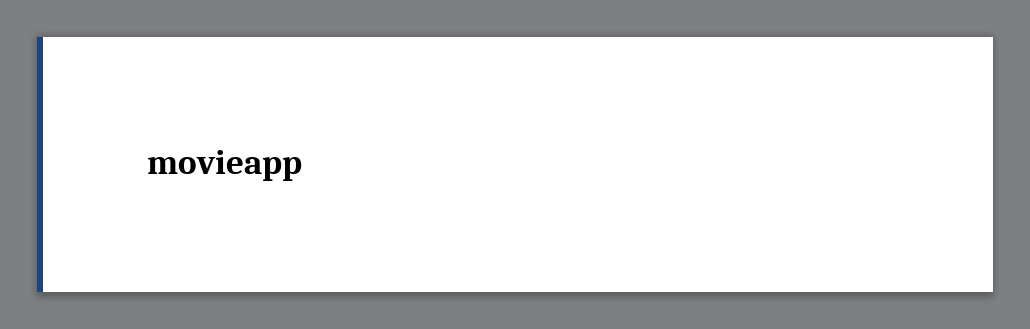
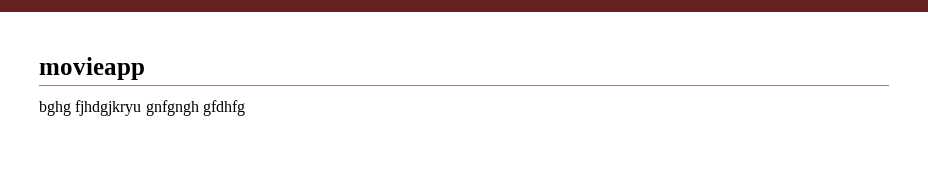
(302, 165) none -> [39,100,245,116] // bghg fjhdgjkryu gnfgngh gfdhfg

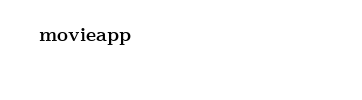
[39,100,245,116] // bghg fjhdgjkryu gnfgngh gfdhfg -> (131, 36) none

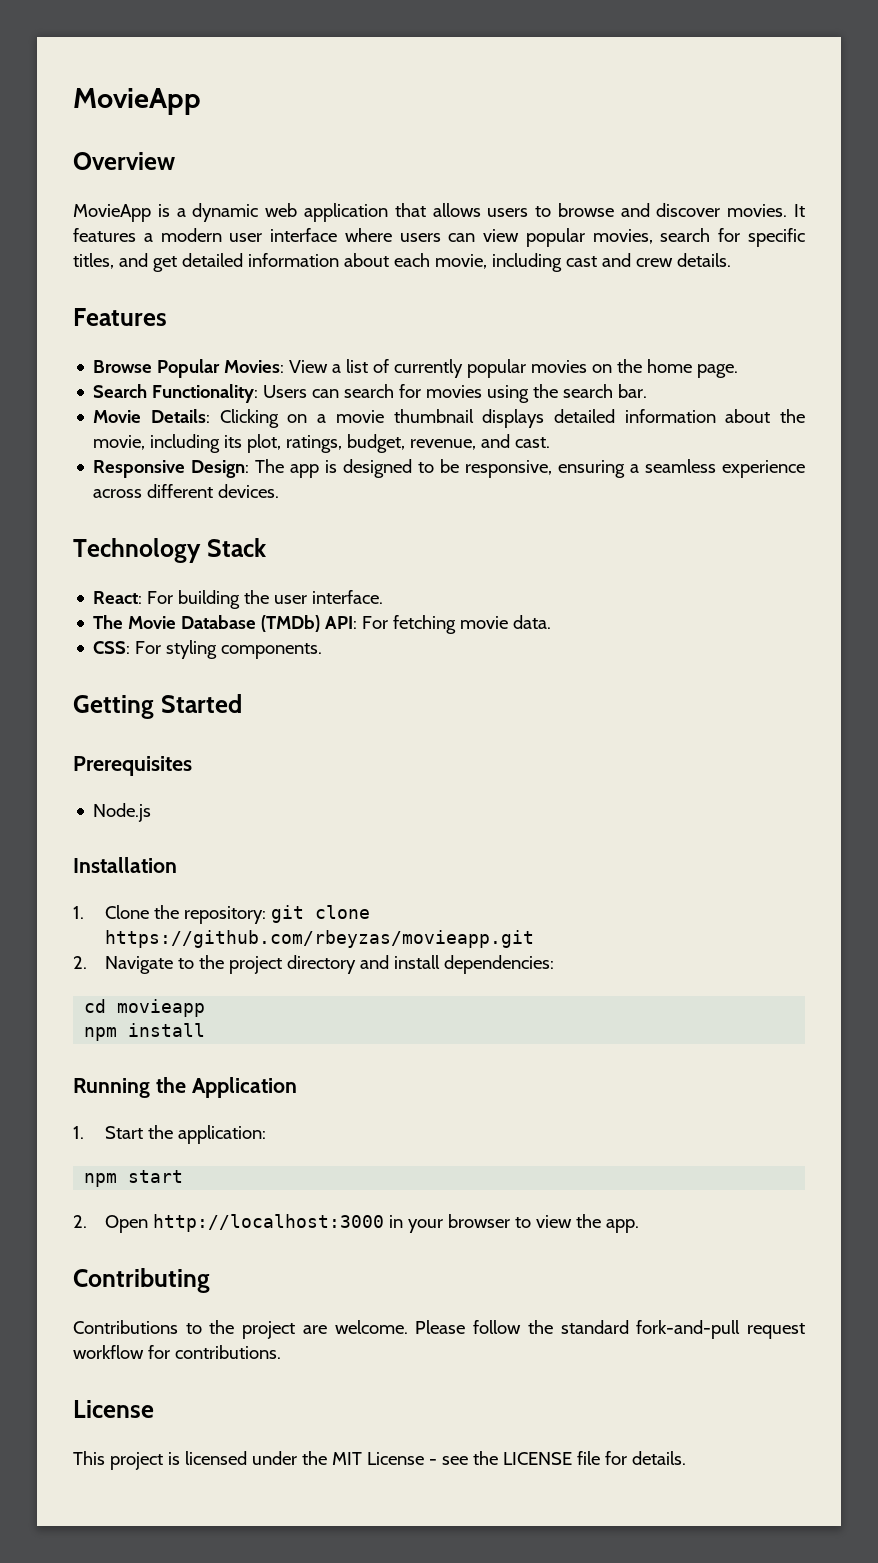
[39,28,131,45] movieapp -> [73,88,201,115] [73,152,175,170] [73,203,806,222] [73,228,805,247] [73,253,731,272] [73,308,167,326] [93,359,739,378] [93,384,648,403] [93,409,805,428] [93,434,551,453] [93,459,805,478] [93,484,280,498] [73,538,266,563] [93,590,384,609] [93,615,552,634] [93,640,323,659] [73,694,242,719] [73,756,192,776] [93,803,152,822] [73,857,177,873] [73,905,370,924] [104,930,534,948] [73,955,554,974] [84,999,206,1017] [84,1023,206,1041] [73,1077,297,1098] [73,1125,266,1144] [84,1170,184,1187] [73,1214,639,1233] [73,1268,210,1293] [73,1320,806,1339] [73,1345,281,1359] [73,1400,154,1418] [73,1451,686,1470] MovieApp // Overview // MovieApp is a dynamic web application that allows users to browse and discover movies. It features a modern user interface where users can view popular movies, search for specific titles, and get detailed information about each movie, including cast and crew details. // Features // Browse Popular Movies: View a list of currently popular movies on the home page. // Search Functionality: Users can search for movies using the search bar. // Movie Details: Clicking on a movie thumbnail displays detailed information about the movie, including its plot, ratings, budget, revenue, and cast. // Responsive Design: The app is designed to be responsive, ensuring a seamless experience across different devices. // Technology Stack // React: For building the user interface. // The Movie Database (TMDb) API: For fetching movie data. // CSS: For styling components. // Getting Started // Prerequisites // Node.js // Installation // 1. Clone the repository: git clone https://github.com/rbeyzas/movieapp.git // 2. Navigate to the project directory and install dependencies: // cd movieapp // npm install // Running the Application // 1. Start the application: // npm start // 2. Open http://localhost:3000 in your browser to view the app. // Contributing // Contributions to the project are welcome. Please follow the standard fork-and-pull request workflow for contributions. // License // This project is licensed under the MIT License - see the LICENSE file for details.

